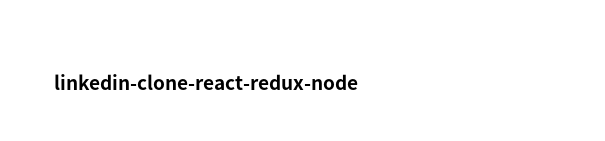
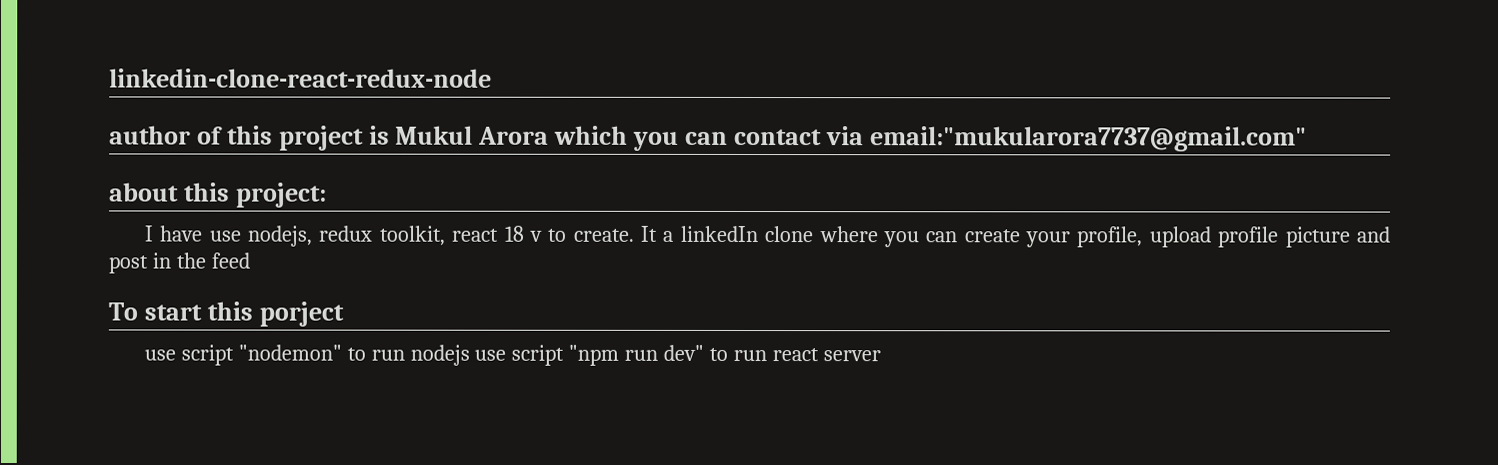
(358, 82) none -> [109,125,1307,152] [109,182,327,208] [143,225,1392,248] [108,252,250,274] [108,301,344,327] [143,344,881,366] // author of this project is Mukul Arora which you can contact via email:"mukularora7737@gmail.com" // about this project: // I have use nodejs, redux toolkit, react 18 v to create. It a linkedIn clone where you can create your profile, upload profile picture and post in the feed // To start this porject // use script "nodemon" to run nodejs use script "npm run dev" to run react server

